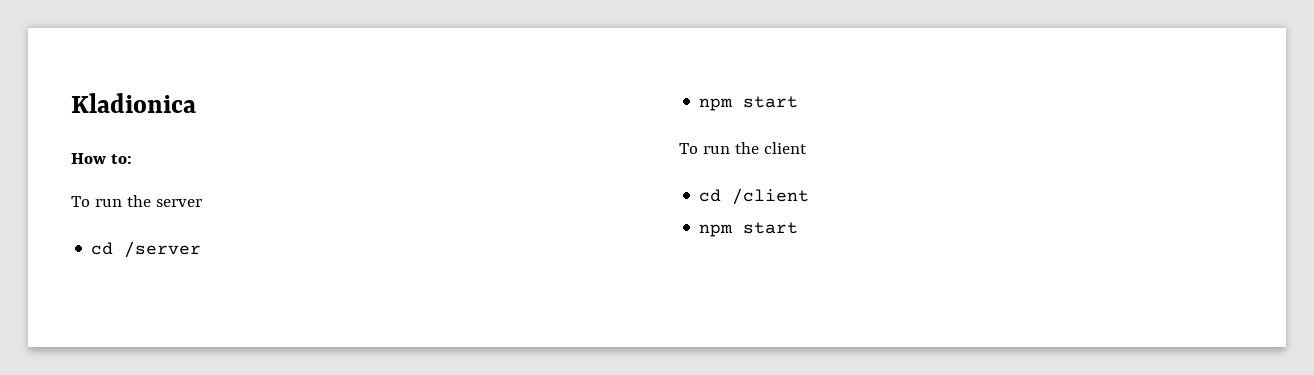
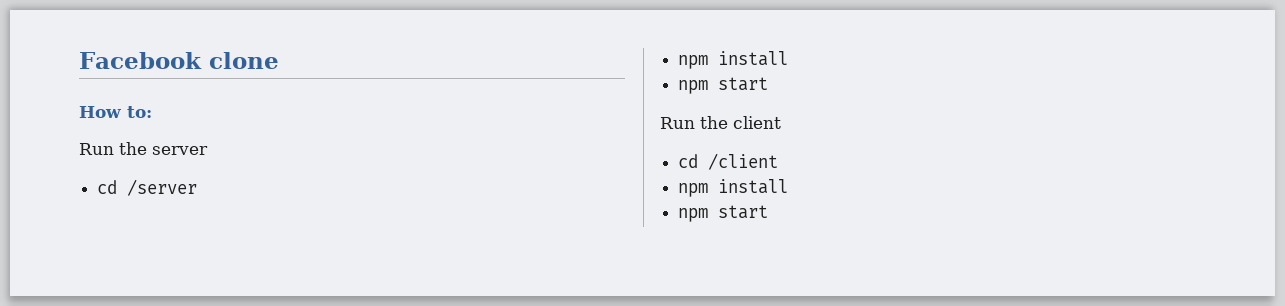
[71,93,196,113] Kladionica -> [79,52,279,69] Facebook clone
[71,196,122,207] To run -> [79,143,114,155] Run
(202, 249) none -> [678,51,789,69] // npm install
[679,143,730,154] To run -> [660,117,695,129] Run
(810, 196) none -> [678,179,789,197] // npm install

